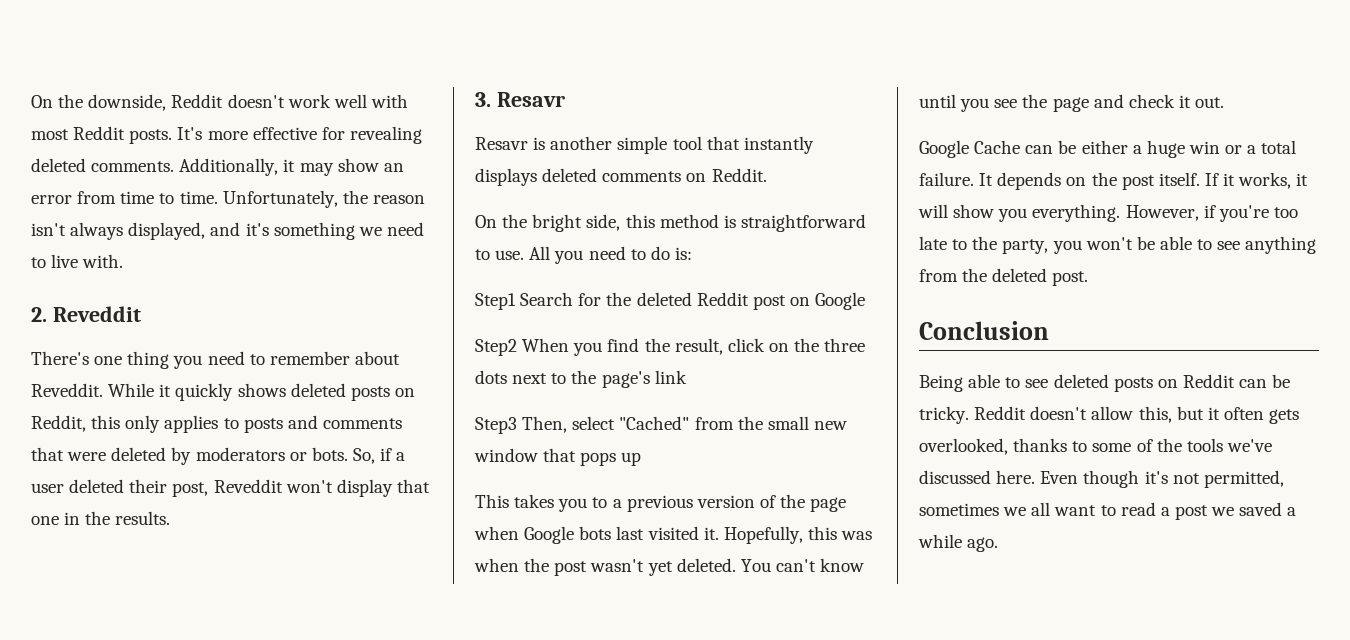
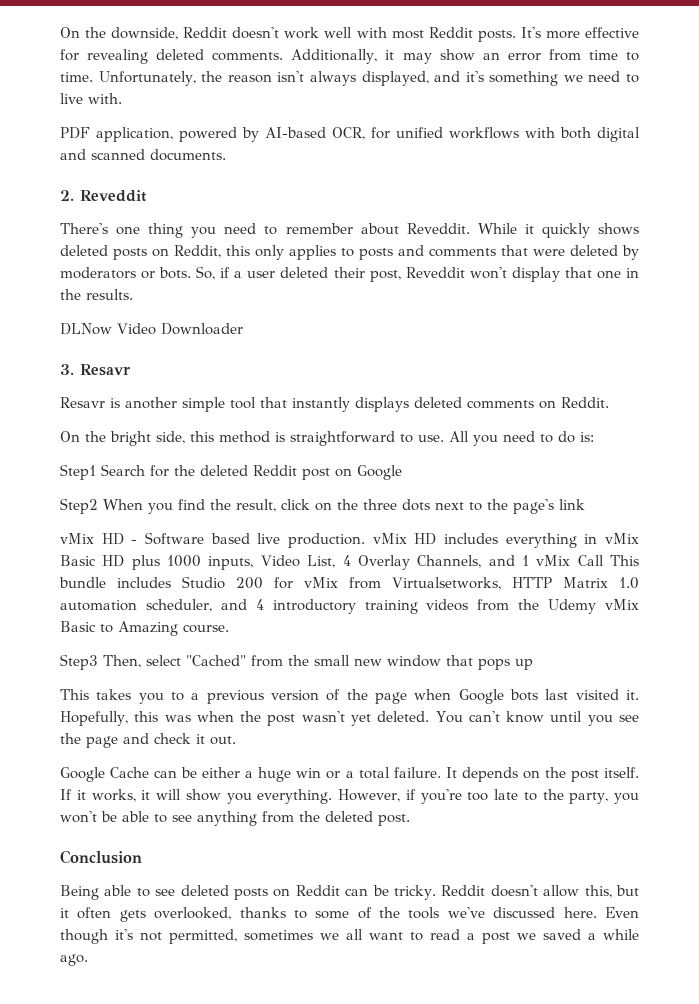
(124, 261) none -> [60,127,640,142] [60,149,226,161] // PDF application, powered by AI-based OCR, for unified workflows with both digital and scanned documents.
(171, 518) none -> [60,323,243,335] // DLNow Video Downloader
(687, 377) none -> [60,532,639,548] [60,555,639,570] [59,576,639,590] [60,599,639,614] [60,621,229,636] // vMix HD - Software based live production. vMix HD includes everything in vMix Basic HD plus 1000 inputs, Video List, 4 Overlay Channels, and 1 vMix Call This bundle includes Studio 200 for vMix from Virtualsetworks, HTTP Matrix 1.0 automation scheduler, and 4 introductory training videos from the Udemy vMix Basic to Amazing course.

